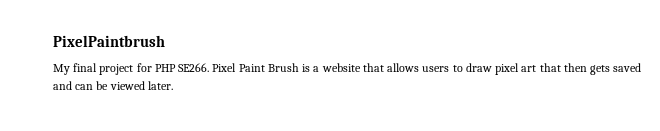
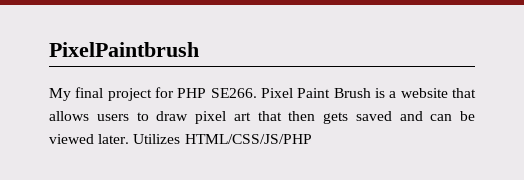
(173, 85) none -> [133,134,312,144] Utilizes HTML/CSS/JS/PHP

